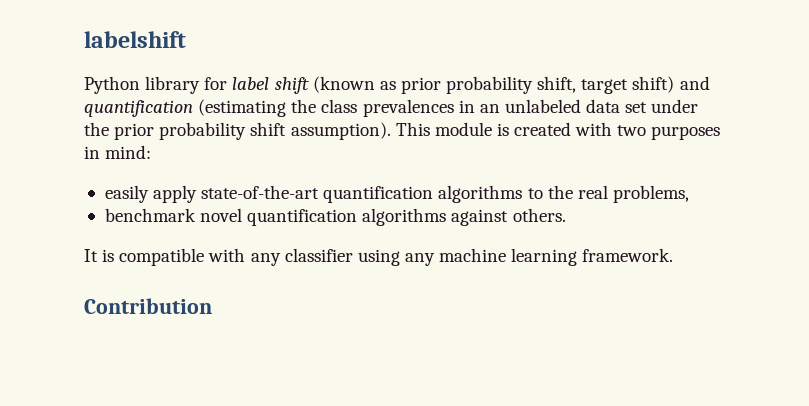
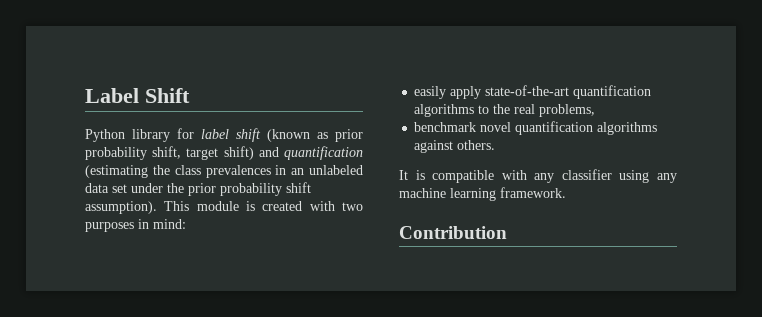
[84,31,186,48] labelshift -> [85,88,190,103] Label Shift

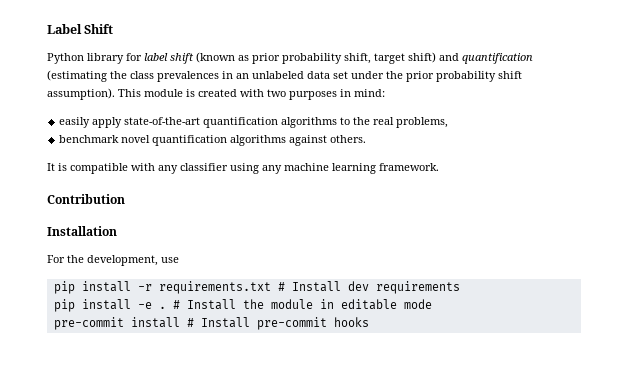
(507, 232) none -> [47,226,117,236] [47,255,179,266] [53,281,460,294] [53,299,432,312] [53,317,369,330] // Installation // For the development, use // pip install -r requirements.txt # Install dev requirements // pip install -e . # Install the module in editable mode // pre-commit install # Install pre-commit hooks

